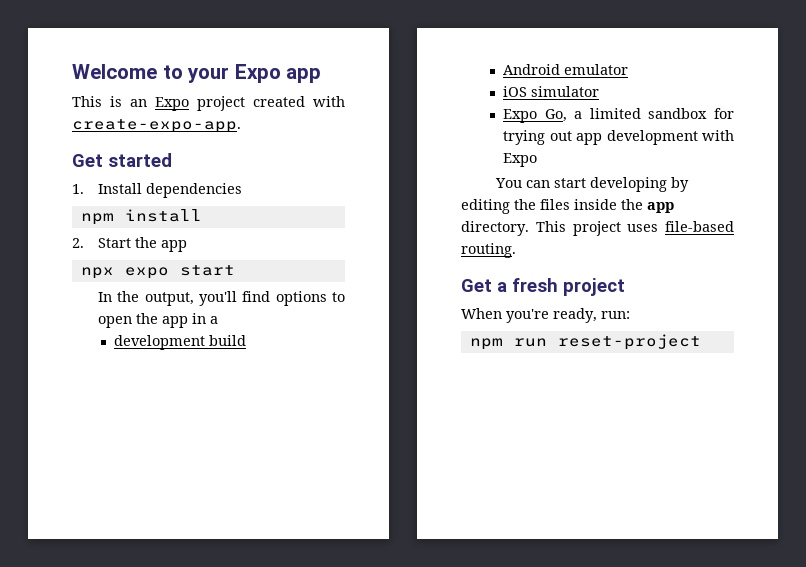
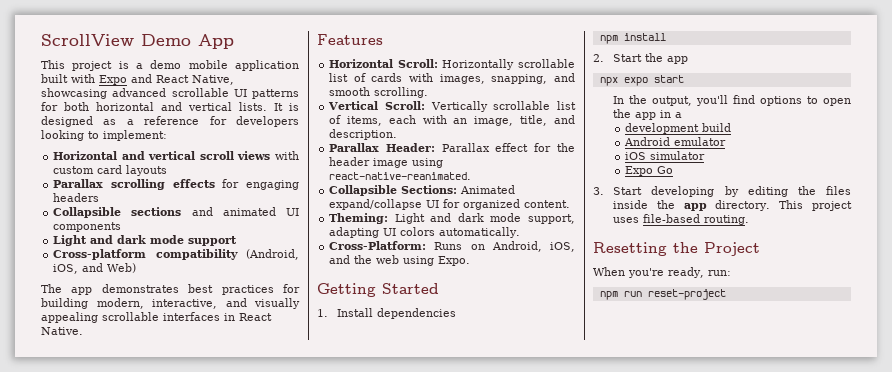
[72,64,322,83] [72,96,345,111] [72,119,241,133] [72,153,172,167] Welcome to your Expo app // This is an Expo project created with create-expo-app. // Get started -> [41,34,234,49] [41,60,299,71] [41,74,234,85] [41,88,299,99] [41,102,299,111] [41,116,299,127] [41,130,167,141] [53,151,299,160] [53,165,168,176] [53,179,299,190] [53,193,100,202] [53,207,299,218] [53,222,122,232] [53,235,238,246] [53,249,299,260] [53,263,137,274] [41,284,300,295] [41,298,300,309] [41,312,272,323] [41,327,83,335] [317,34,383,45] [329,59,575,70] [329,73,575,84] [329,87,429,98] [328,101,576,112] [329,115,575,126] [329,129,398,140] [329,143,575,152] [329,157,444,168] [329,172,472,180] [329,185,516,196] [329,199,571,210] [329,213,575,224] [329,227,521,238] [329,241,575,252] [329,255,471,266] [317,283,439,297] ScrollView Demo App // This project is a demo mobile application built with Expo and React Native, showcasing advanced scrollable UI patterns for both horizontal and vertical lists. It is designed as a reference for developers looking to implement: // Horizontal and vertical scroll views with custom card layouts // Parallax scrolling effects for engaging headers // Collapsible sections and animated UI components // Light and dark mode support // Cross-platform compatibility (Android, iOS, and Web) // The app demonstrates best practices for building modern, interactive, and visually appealing scrollable interfaces in React Native. // Features // Horizontal Scroll: Horizontally scrollable list of cards with images, snapping, and smooth scrolling. // Vertical Scroll: Vertically scrollable list of items, each with an image, title, and description. // Parallax Header: Parallax effect for the header image using react-native-reanimated. // Collapsible Sections: Animated expand/collapse UI for organized content. // Theming: Light and dark mode support, adapting UI colors automatically. // Cross-Platform: Runs on Android, iOS, and the web using Expo. // Getting Started
[544,108,734,122] [503,130,734,145] [503,153,538,167] [494,178,586,188] Go, a limited sandbox for trying out app development with Expo // You can start -> [657,166,674,174] [593,187,643,195] Go // 3. Start
[461,278,625,296] Get a fresh project -> [593,242,760,256] Resetting the Project

